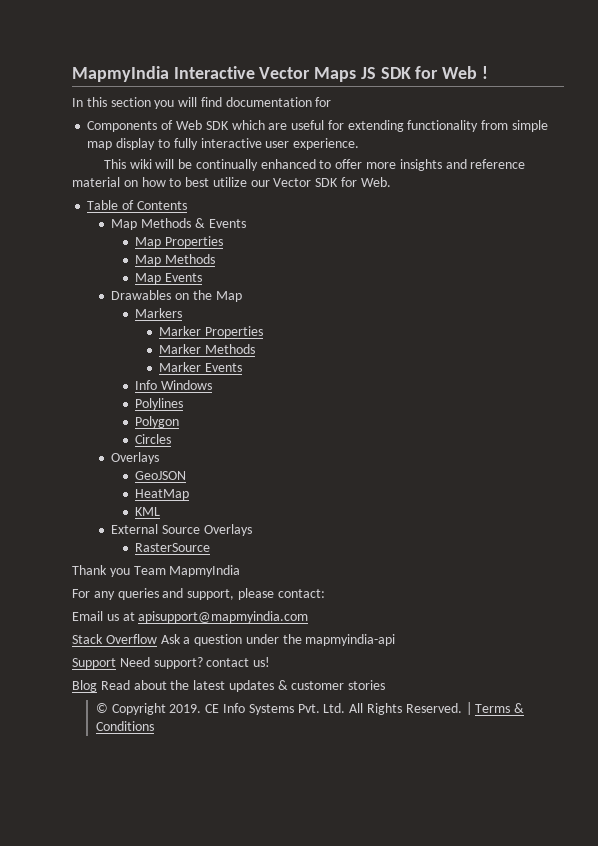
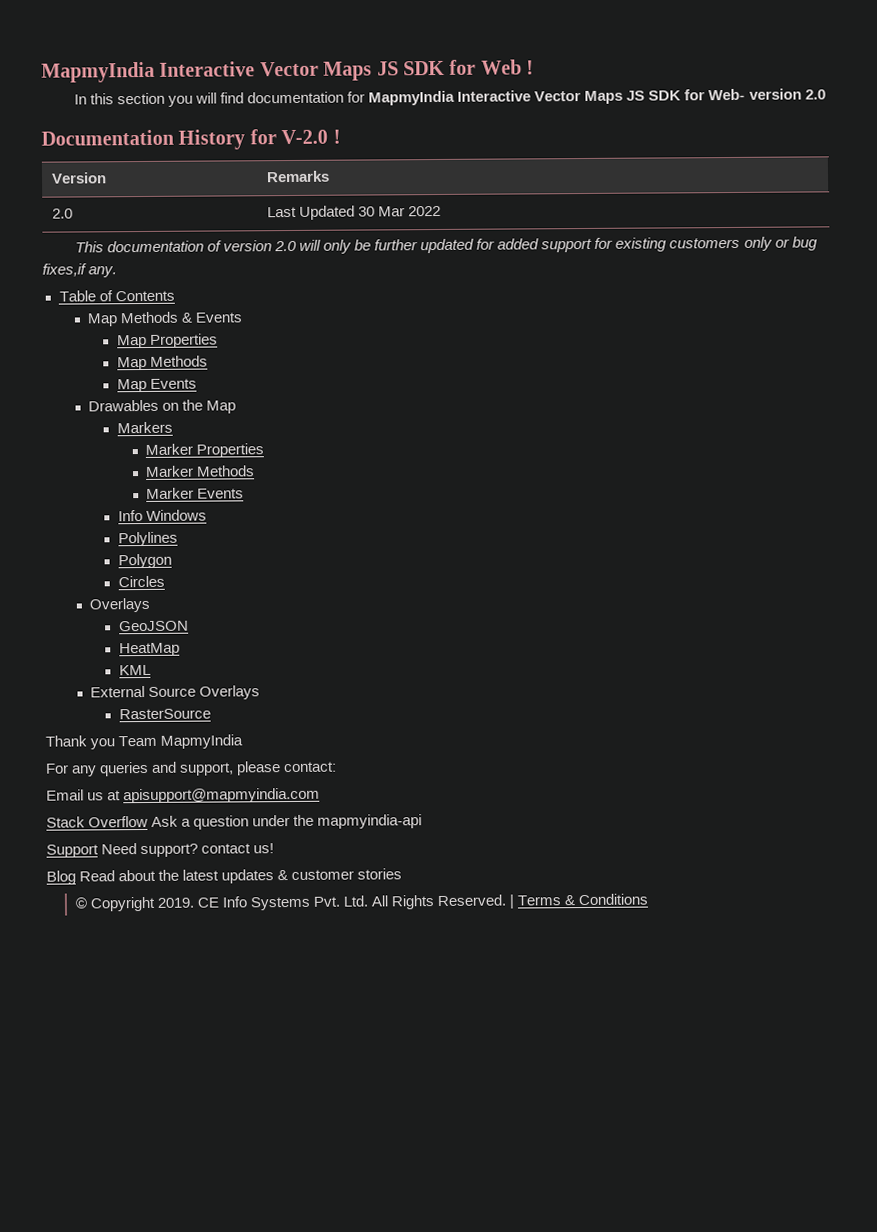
[87,120,548,132] [87,138,360,150] [103,159,526,171] [72,177,391,187] // Components of Web SDK which are useful for extending functionality from simple map display to fully interactive user experience. // This wiki will be continually enhanced to offer more insights and reference material on how to best utilize our Vector SDK for Web. -> [368,88,826,106] [41,129,341,150] [51,172,108,184] [266,170,331,183] [52,208,74,219] [267,205,442,220] [74,236,818,254] [42,263,118,278] MapmyIndia Interactive Vector Maps JS SDK for Web- version 2.0 // Documentation History for V-2.0 ! // Version | Remarks // 2.0 | Last Updated 30 Mar 2022 // This documentation of version 2.0 will only be further updated for added support for existing customers only or bug fixes,if any.

